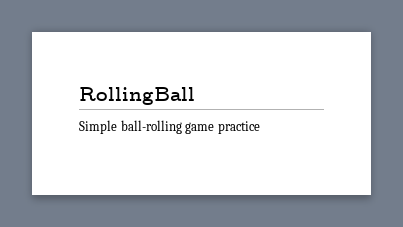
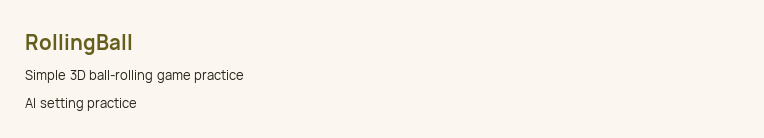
(117, 127) none -> [69,70,86,80] 3D
(260, 127) none -> [25,98,138,111] // AI setting practice

